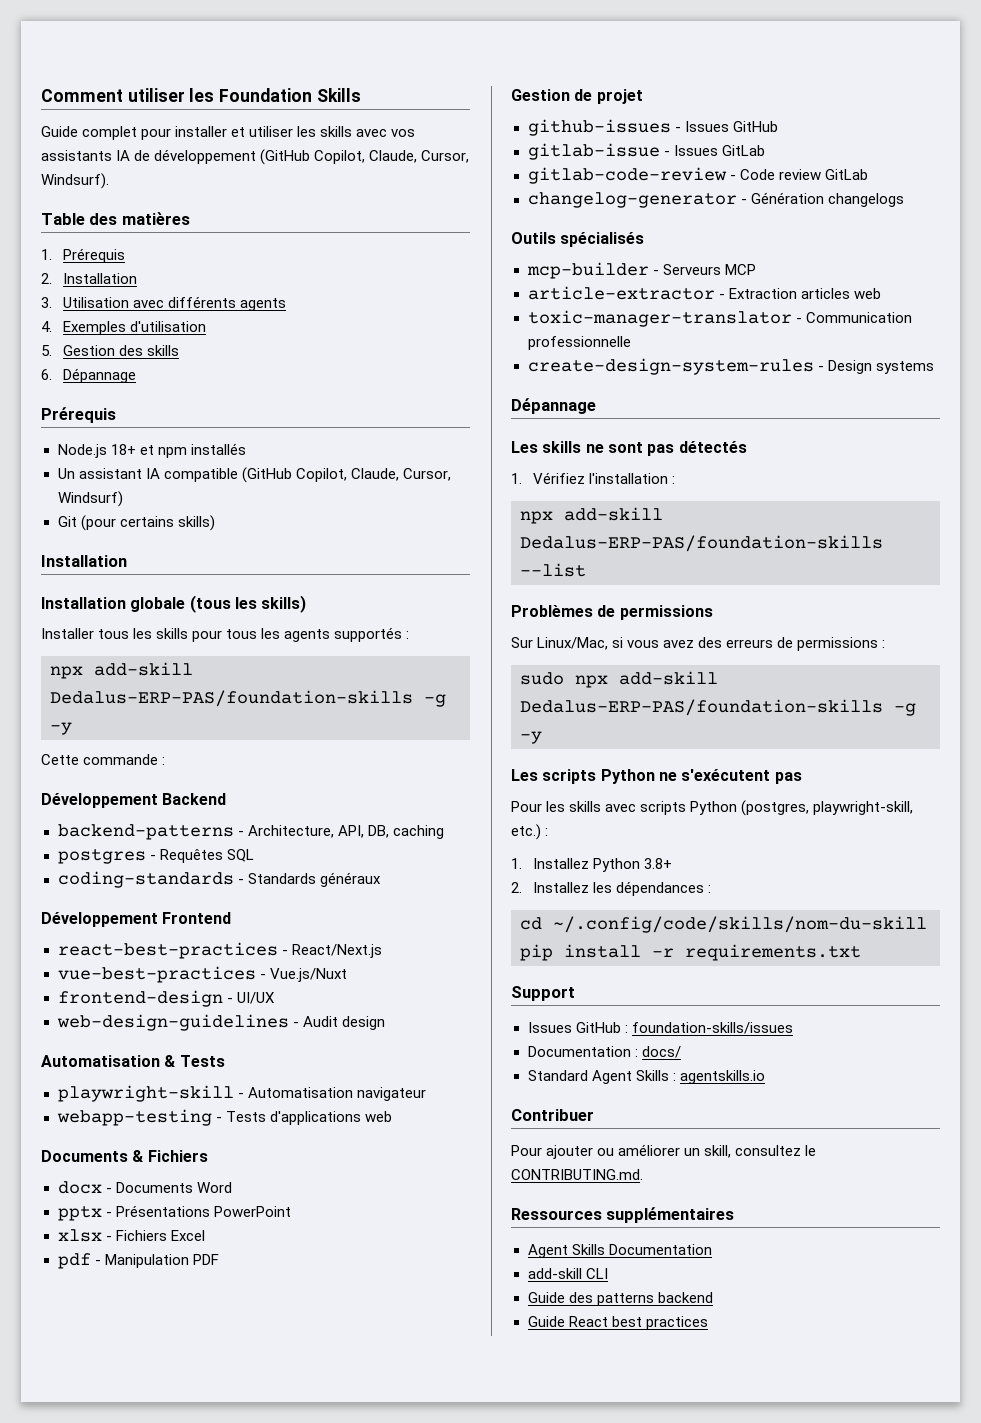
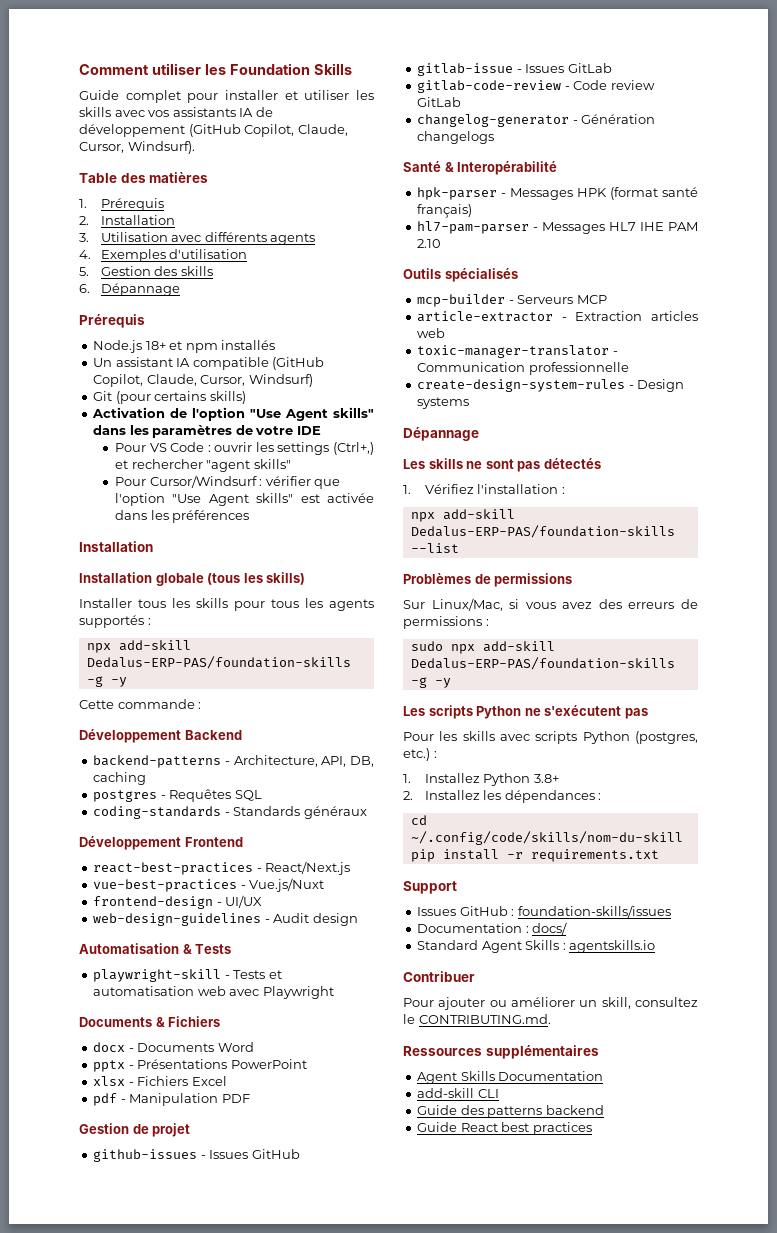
(215, 523) none -> [92,407,374,421] [93,425,321,438] [115,442,375,455] [115,459,291,472] [115,475,341,489] [115,493,374,506] [115,510,250,523] // Activation de l'option "Use Agent skills" dans les paramètres de votre IDE // Pour VS Code : ouvrir les settings (Ctrl+,) et rechercher "agent skills" // Pour Cursor/Windsurf : vérifier que l'option "Use Agent skills" est activée dans les préférences
[247,1087,426,1101] [56,1109,392,1126] Automatisation navigateur // webapp-testing - Tests d'applications web -> [233,970,282,979] [93,986,334,999] Tests et automatisation web avec Playwright
(904, 200) none -> [403,161,558,175] [417,187,698,200] [417,204,473,218] [417,221,698,234] [417,239,442,248] // Santé & Interopérabilité // hpk-parser - Messages HPK (format santé français) // hl7-pam-parser - Messages HL7 IHE PAM 2.10
[813,801,914,815] playwright-skill, -> (698, 737) none

